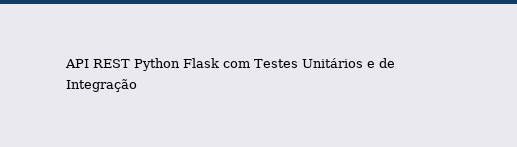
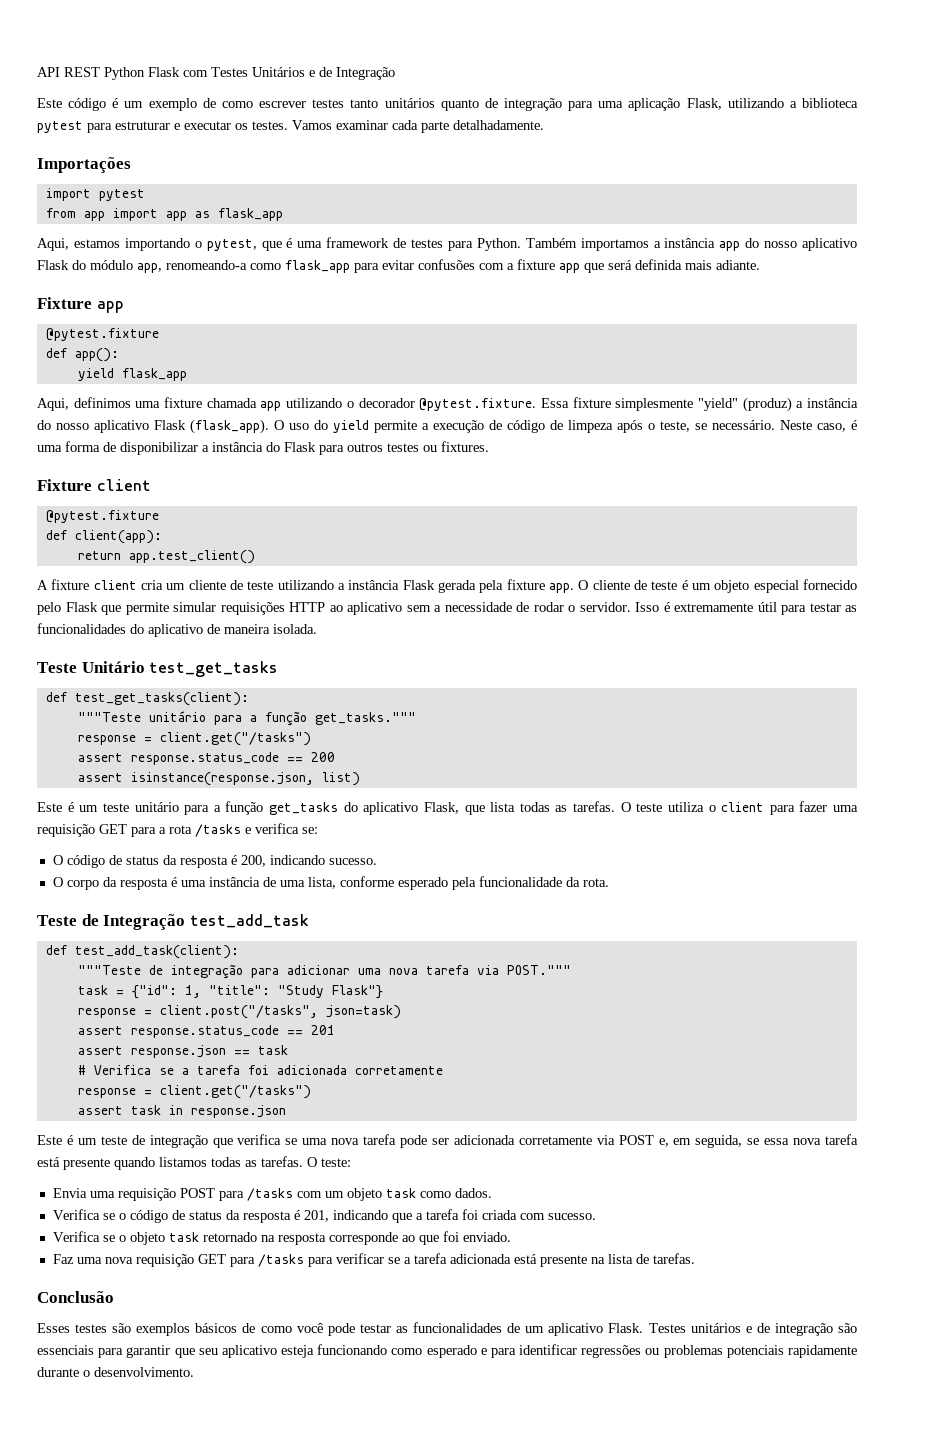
(137, 85) none -> [37,98,858,111] [37,120,544,133] [37,157,131,173] [45,188,145,201] [45,208,283,221] [37,237,857,251] [37,259,760,273] [37,297,124,313] [45,328,159,341] [45,348,119,362] [77,368,187,381] [37,397,858,412] [37,419,857,434] [37,441,489,455] [37,479,151,491] [45,510,159,523] [45,530,162,544] [77,550,255,564] [37,579,858,593] [37,602,857,615] [37,623,317,637] [37,661,279,677] [45,692,249,706] [77,711,416,726] [77,732,311,746] [77,752,335,765] [77,772,360,786] [37,801,858,815] [37,823,318,837] [52,855,377,868] [52,876,609,890] [37,914,309,930] [45,945,239,959] [77,964,571,979] [77,985,383,999] [77,1005,401,1019] [77,1025,335,1038] [77,1045,288,1058] [77,1065,443,1075] [77,1085,311,1099] [77,1105,286,1118] [37,1134,858,1148] [37,1156,351,1170] [52,1188,492,1201] [52,1209,596,1223] [52,1231,511,1245] [52,1253,695,1267] [37,1291,114,1303] [37,1322,857,1336] [37,1344,857,1358] [37,1367,194,1377] // Este código é um exemplo de como escrever testes tanto unitários quanto de integração para uma aplicação Flask, utilizando a biblioteca pytest para estruturar e executar os testes. Vamos examinar cada parte detalhadamente. // Importações // import pytest // from app import app as flask_app // Aqui, estamos importando o pytest, que é uma framework de testes para Python. Também importamos a instância app do nosso aplicativo Flask do módulo app, renomeando-a como flask_app para evitar confusões com a fixture app que será definida mais adiante. // Fixture app // @pytest.fixture // def app(): // yield flask_app // Aqui, definimos uma fixture chamada app utilizando o decorador @pytest.fixture. Essa fixture simplesmente "yield" (produz) a instância do nosso aplicativo Flask (flask_app). O uso do yield permite a execução de código de limpeza após o teste, se necessário. Neste caso, é uma forma de disponibilizar a instância do Flask para outros testes ou fixtures. // Fixture client // @pytest.fixture // def client(app): // return app.test_client() // A fixture client cria um cliente de teste utilizando a instância Flask gerada pela fixture app. O cliente de teste é um objeto especial fornecido pelo Flask que permite simular requisições HTTP ao aplicativo sem a necessidade de rodar o servidor. Isso é extremamente útil para testar as funcionalidades do aplicativo de maneira isolada. // Teste Unitário test_get_tasks // def test_get_tasks(client): // """Teste unitário para a função get_tasks.""" // response = client.get("/tasks") // assert response.status_code == 200 // assert isinstance(response.json, list) // Este é um teste unitário para a função get_tasks do aplicativo Flask, que lista todas as tarefas. O teste utiliza o client para fazer uma requisição GET para a rota /tasks e verifica se: // O código de status da resposta é 200, indicando sucesso. // O corpo da resposta é uma instância de uma lista, conforme esperado pela funcionalidade da rota. // Teste de Integração test_add_task // def test_add_task(client): // """Teste de integração para adicionar uma nova tarefa via POST.""" // task = {"id": 1, "title": "Study Flask"} // response = client.post("/tasks", json=task) // assert response.status_code == 201 // assert response.json == task // # Verifica se a tarefa foi adicionada corretamente // response = client.get("/tasks") // assert task in response.json // Este é um teste de integração que verifica se uma nova tarefa pode ser adicionada corretamente via POST e, em seguida, se essa nova tarefa está presente quando listamos todas as tarefas. O teste: // Envia uma requisição POST para /tasks com um objeto task como dados. // Verifica se o código de status da resposta é 201, indicando que a tarefa foi criada com sucesso. // Verifica se o objeto task retornado na resposta corresponde ao que foi enviado. // Faz uma nova requisição GET para /tasks para verificar se a tarefa adicionada está presente na lista de tarefas. // Conclusão // Esses testes são exemplos básicos de como você pode testar as funcionalidades de um aplicativo Flask. Testes unitários e de integração são essenciais para garantir que seu aplicativo esteja funcionando como esperado e para identificar regressões ou problemas potenciais rapidamente durante o desenvolvimento.

